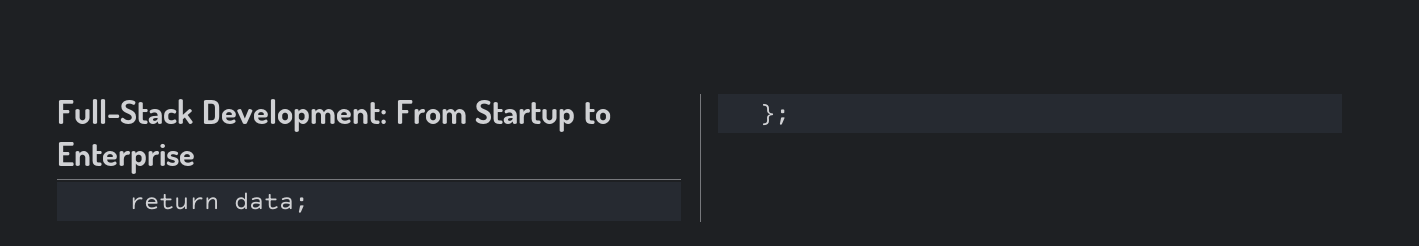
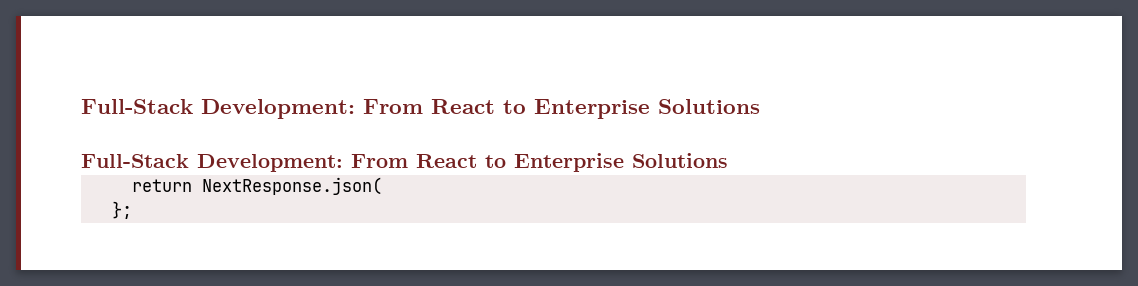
[57,99,612,132] [57,142,195,174] Full-Stack Development: From Startup to Enterprise -> [81,99,760,119] [81,153,728,172] Full-Stack Development: From React to Enterprise Solutions // Full-Stack Development: From React to Enterprise Solutions
[234,192,310,213] data; -> [201,177,382,195] NextResponse.json(

